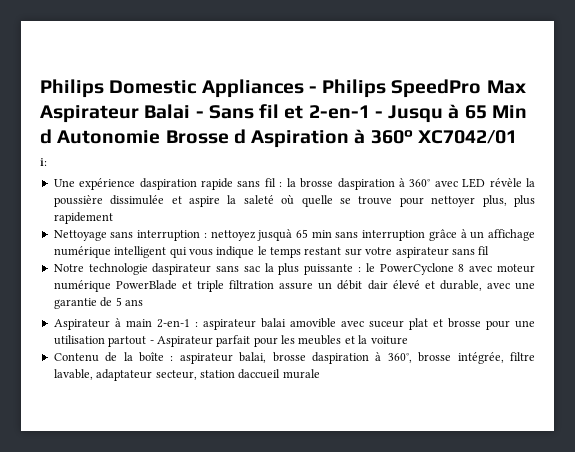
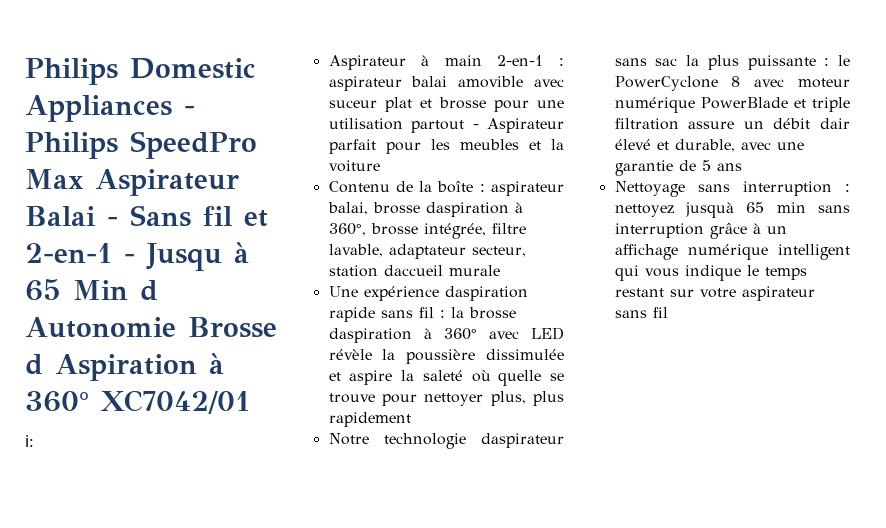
[53,178,535,190] [53,194,535,207] [53,212,113,224] [53,229,535,241] [53,246,490,258] [53,263,536,275] [53,280,536,292] [53,297,143,309] // Une expérience daspiration rapide sans fil : la brosse daspiration à 360° avec LED révèle la poussière dissimulée et aspire la saleté où quelle se trouve pour nettoyer plus, plus rapidement // Nettoyage sans interruption : nettoyez jusquà 65 min sans interruption grâce à un affichage numérique intelligent qui vous indique le temps restant sur votre aspirateur sans fil // Notre technologie daspirateur sans sac la plus puissante : le PowerCyclone 8 avec moteur numérique PowerBlade et triple filtration assure un débit dair élevé et durable, avec une garantie de 5 ans -> (34, 441) none
(320, 374) none -> [328,286,528,301] [328,307,516,322] [328,327,564,343] [328,349,564,364] [328,370,564,386] [328,391,564,406] [328,412,411,427] [328,433,564,449] [614,55,850,70] [614,76,850,91] [614,97,850,113] [614,118,850,130] [614,139,804,152] [614,160,742,176] [614,181,850,197] [614,202,850,218] [614,223,787,239] [614,244,850,260] [614,265,807,281] [614,286,815,301] [614,307,668,318] // Une expérience daspiration rapide sans fil : la brosse daspiration à 360° avec LED révèle la poussière dissimulée et aspire la saleté où quelle se trouve pour nettoyer plus, plus rapidement // Notre technologie daspirateur sans sac la plus puissante : le PowerCyclone 8 avec moteur numérique PowerBlade et triple filtration assure un débit dair élevé et durable, avec une garantie de 5 ans // Nettoyage sans interruption : nettoyez jusquà 65 min sans interruption grâce à un affichage numérique intelligent qui vous indique le temps restant sur votre aspirateur sans fil

